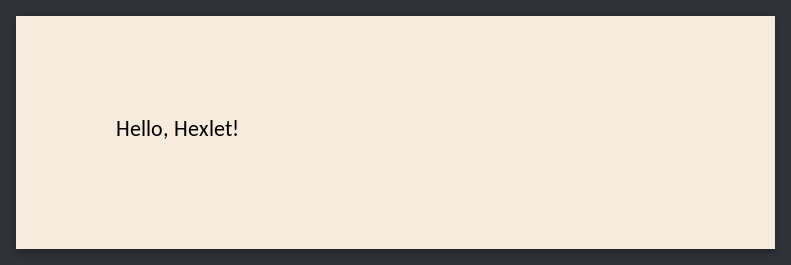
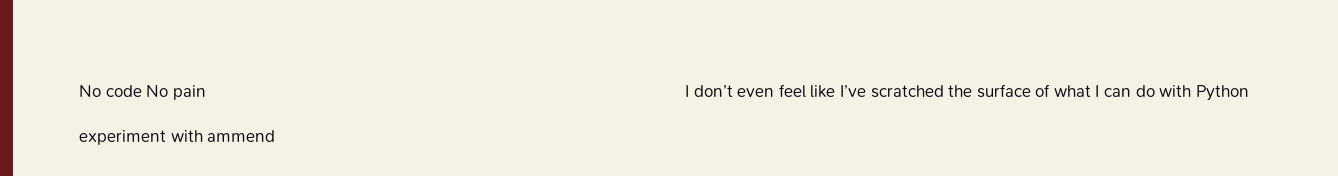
[116,120,239,139] Hello, Hexlet! -> [79,85,206,100] [79,130,276,145] [685,84,1249,101] No code No pain // experiment with ammend // I don’t even feel like I’ve scratched the surface of what I can do with Python

